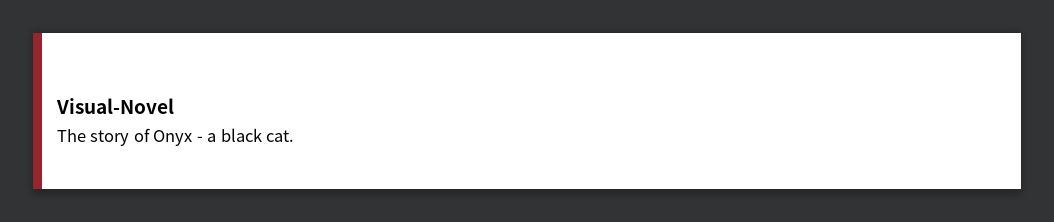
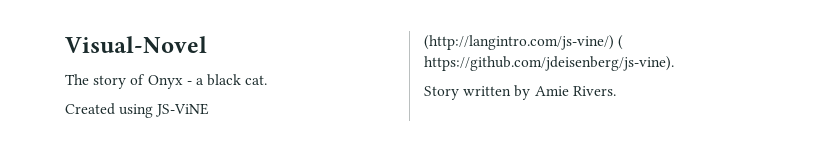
(295, 136) none -> [65,103,210,118] [424,35,624,50] [424,56,674,71] [424,85,616,100] // Created using JS-ViNE (http://langintro.com/js-vine/) ( https://github.com/jdeisenberg/js-vine). // Story written by Amie Rivers.

